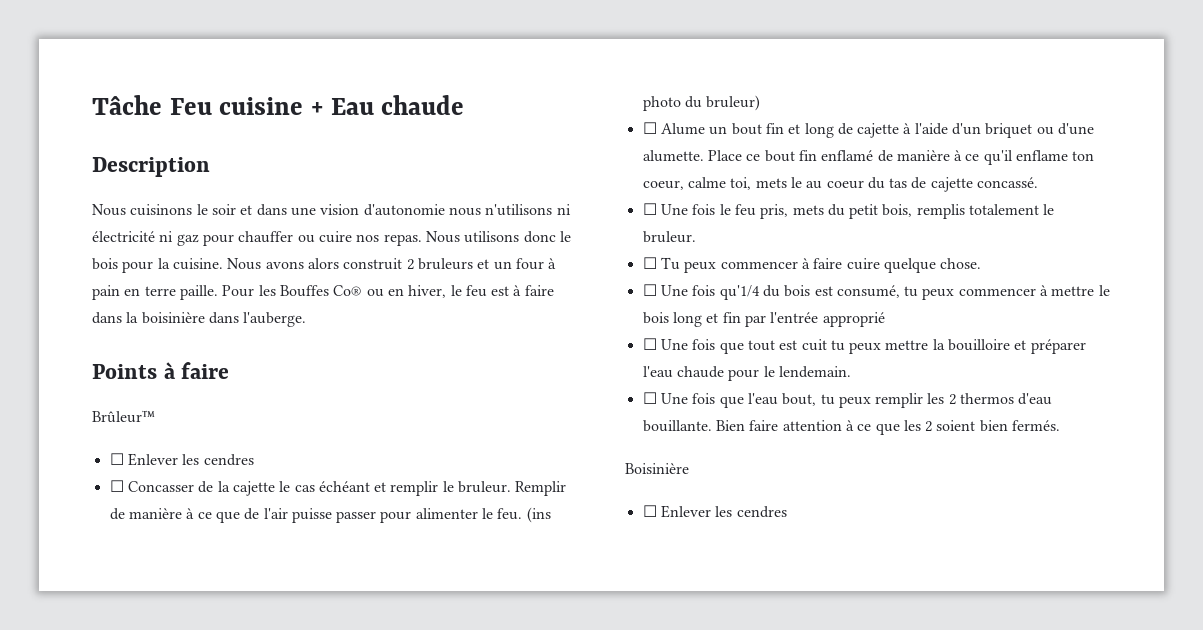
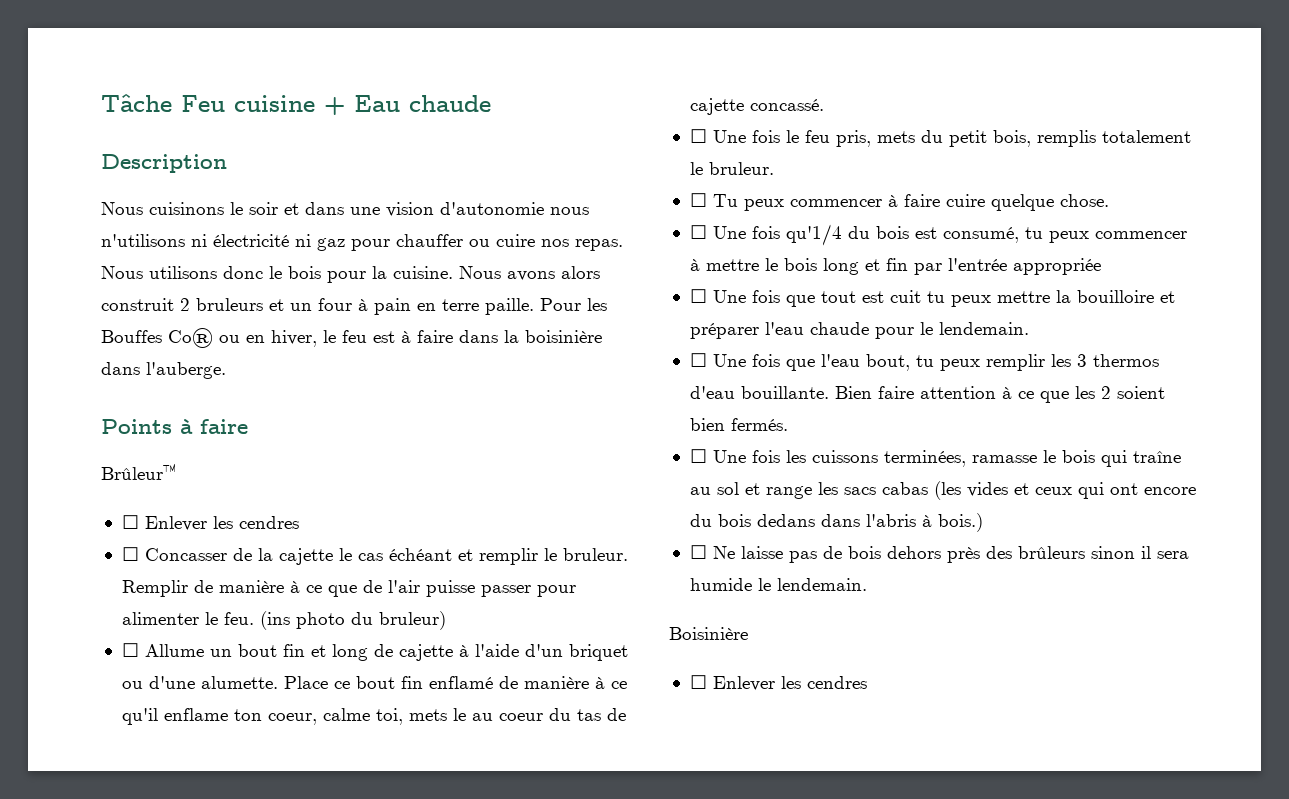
[660,123,705,135] Alume -> [144,644,204,657] Allume
[822,312,885,327] approprié -> [1012,258,1101,275] appropriée
[948,394,956,405] 2 -> [1076,354,1087,367] 3
(1061, 425) none -> [689,449,1181,467] [689,481,1196,500] [689,513,983,532] [689,545,1189,563] [689,578,867,591] // ☐ Une fois les cuissons terminées, ramasse le bois qui traîne au sol et range les sacs cabas (les vides et ceux qui ont encore du bois dedans dans l'abris à bois.) // ☐ Ne laisse pas de bois dehors près des brûleurs sinon il sera humide le lendemain.

